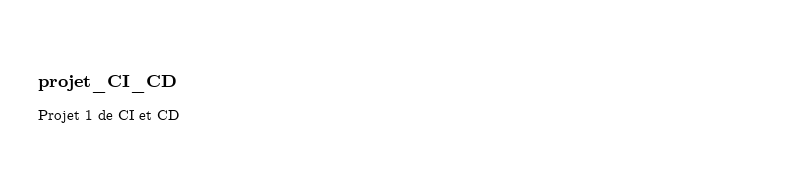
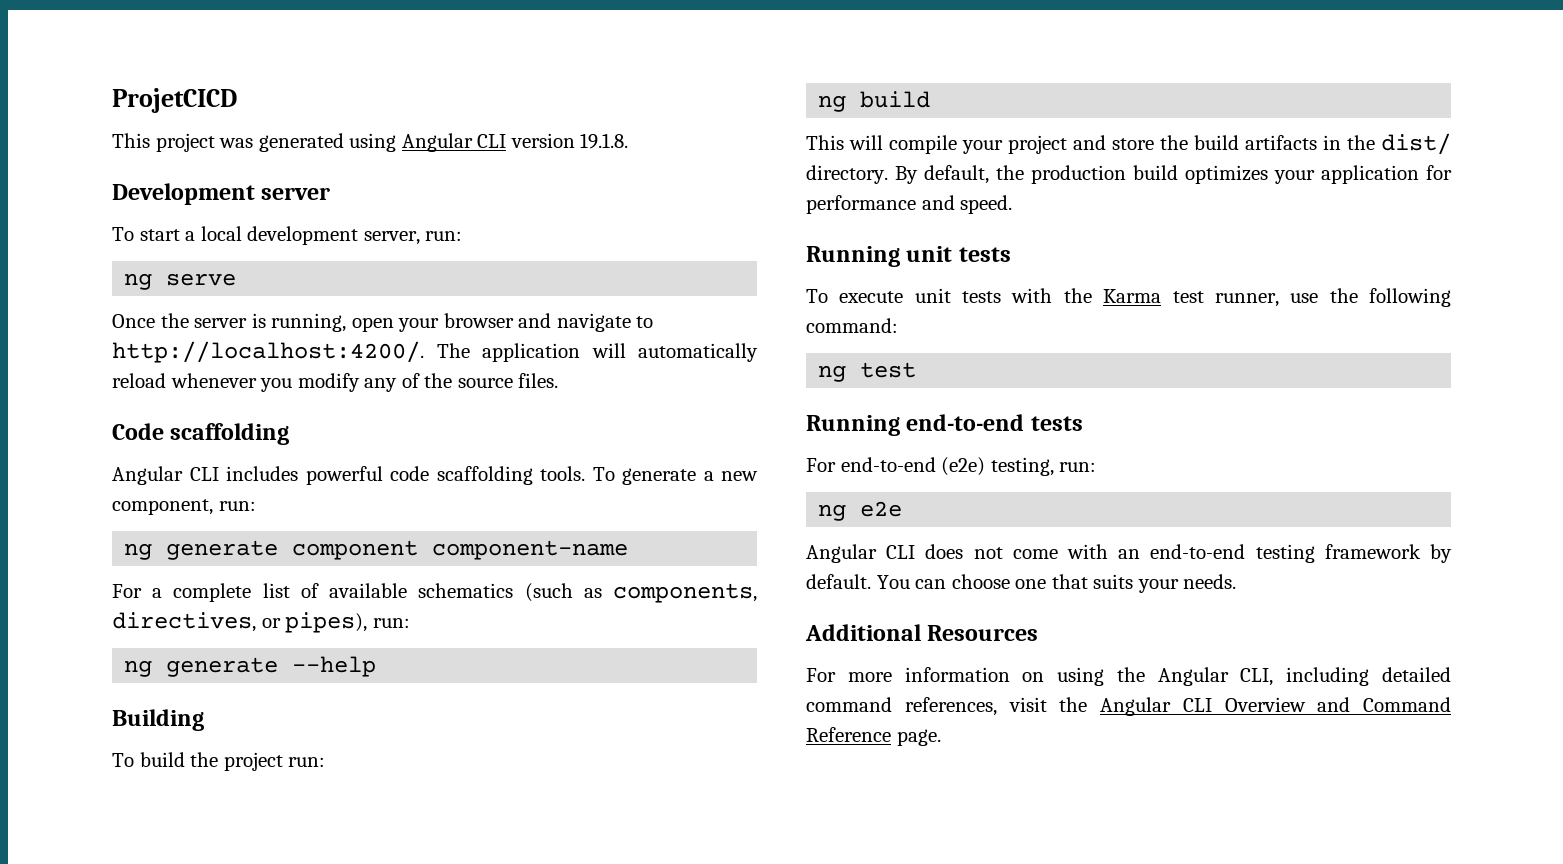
[38,75,177,93] [38,110,179,123] projet_CI_CD // Projet 1 de CI et CD -> [112,88,237,113] [112,133,629,152] [112,183,331,205] [112,226,463,245] [124,273,237,290] [112,313,654,332] [112,341,758,363] [112,373,559,392] [112,423,290,445] [112,466,758,485] [112,499,256,515] [124,540,629,560] [112,583,757,603] [112,612,410,633] [124,656,377,677] [112,709,204,731] [112,752,326,771] [818,91,931,112] [806,133,1451,155] [806,165,1452,184] [806,195,1013,214] [806,246,1011,267] [806,288,1451,307] [806,318,898,333] [818,362,917,382] [806,414,1083,436] [806,457,1097,476] [818,501,903,521] [806,544,1452,563] [806,574,1237,593] [805,624,1039,641] [806,667,1451,686] [806,697,1451,716] [806,727,941,746] ProjetCICD // This project was generated using Angular CLI version 19.1.8. // Development server // To start a local development server, run: // ng serve // Once the server is running, open your browser and navigate to http://localhost:4200/. The application will automatically reload whenever you modify any of the source files. // Code scaffolding // Angular CLI includes powerful code scaffolding tools. To generate a new component, run: // ng generate component component-name // For a complete list of available schematics (such as components, directives, or pipes), run: // ng generate --help // Building // To build the project run: // ng build // This will compile your project and store the build artifacts in the dist/ directory. By default, the production build optimizes your application for performance and speed. // Running unit tests // To execute unit tests with the Karma test runner, use the following command: // ng test // Running end-to-end tests // For end-to-end (e2e) testing, run: // ng e2e // Angular CLI does not come with an end-to-end testing framework by default. You can choose one that suits your needs. // Additional Resources // For more information on using the Angular CLI, including detailed command references, visit the Angular CLI Overview and Command Reference page.

